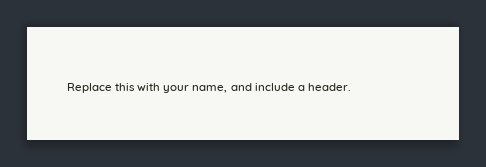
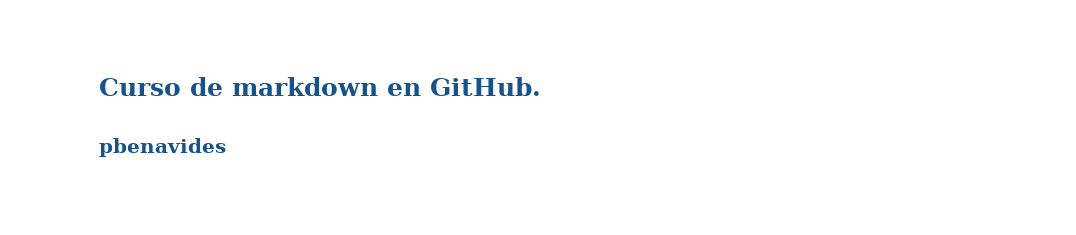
[67,83,351,93] Replace this with your name, and include a header. -> [99,77,541,96] [99,138,226,157] Curso de markdown en GitHub. // pbenavides

